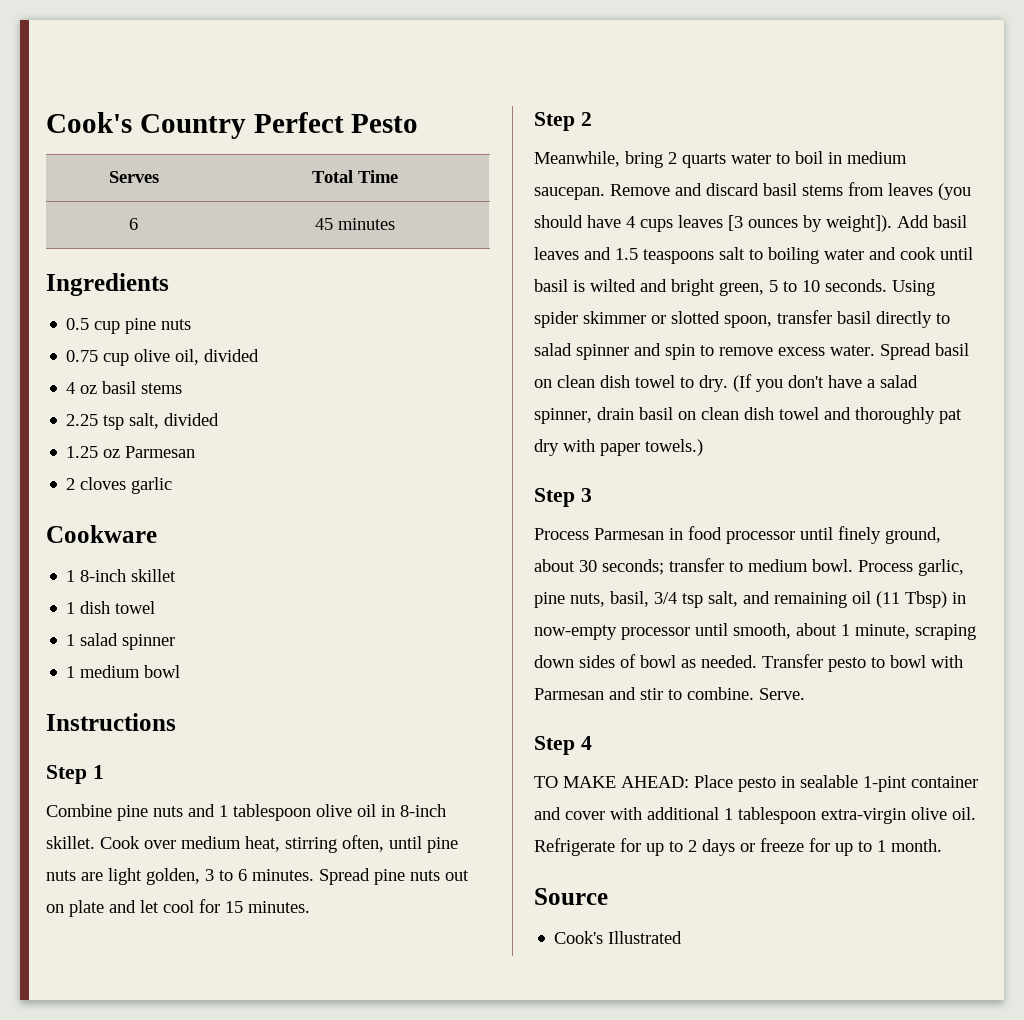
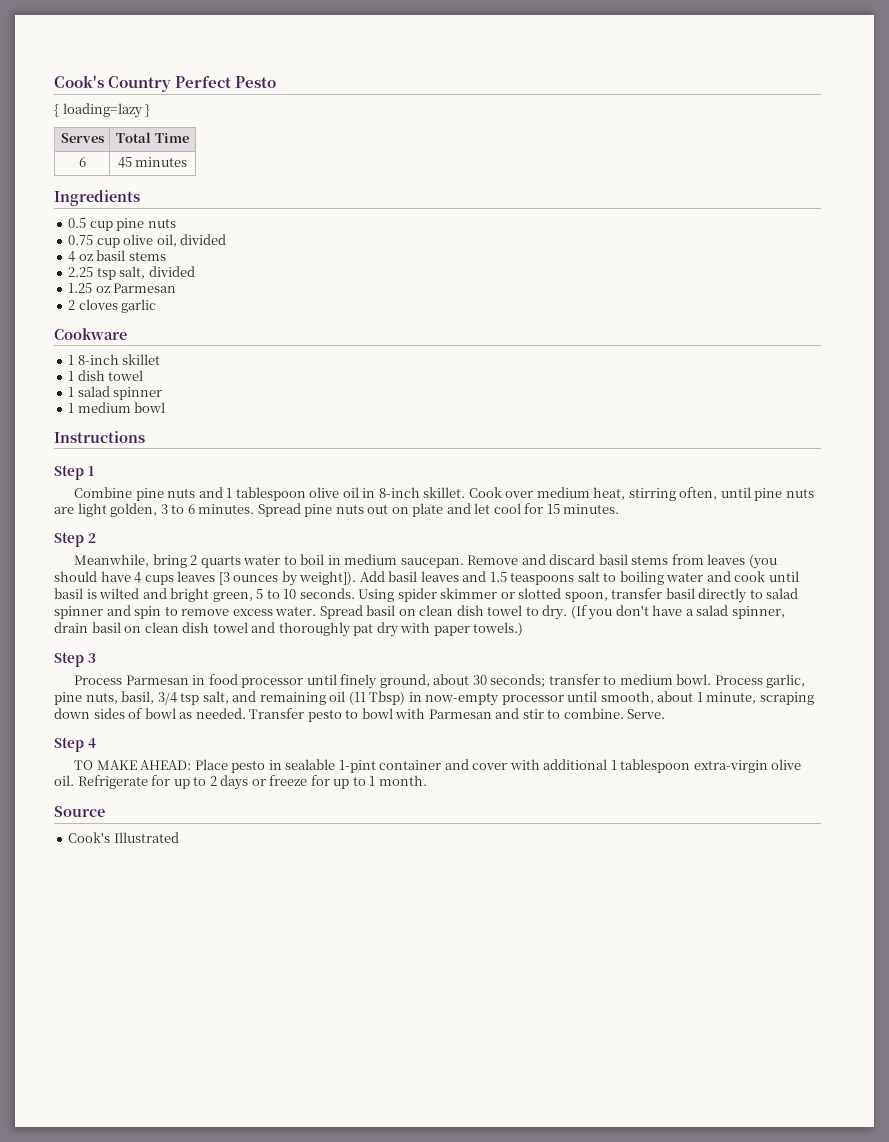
(419, 123) none -> [54,103,151,118] // { loading=lazy }

